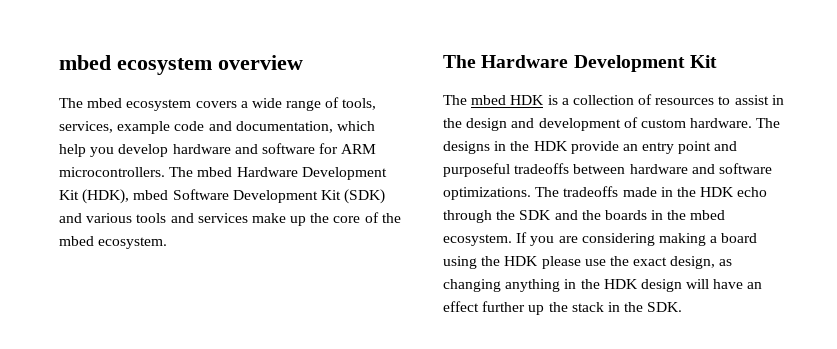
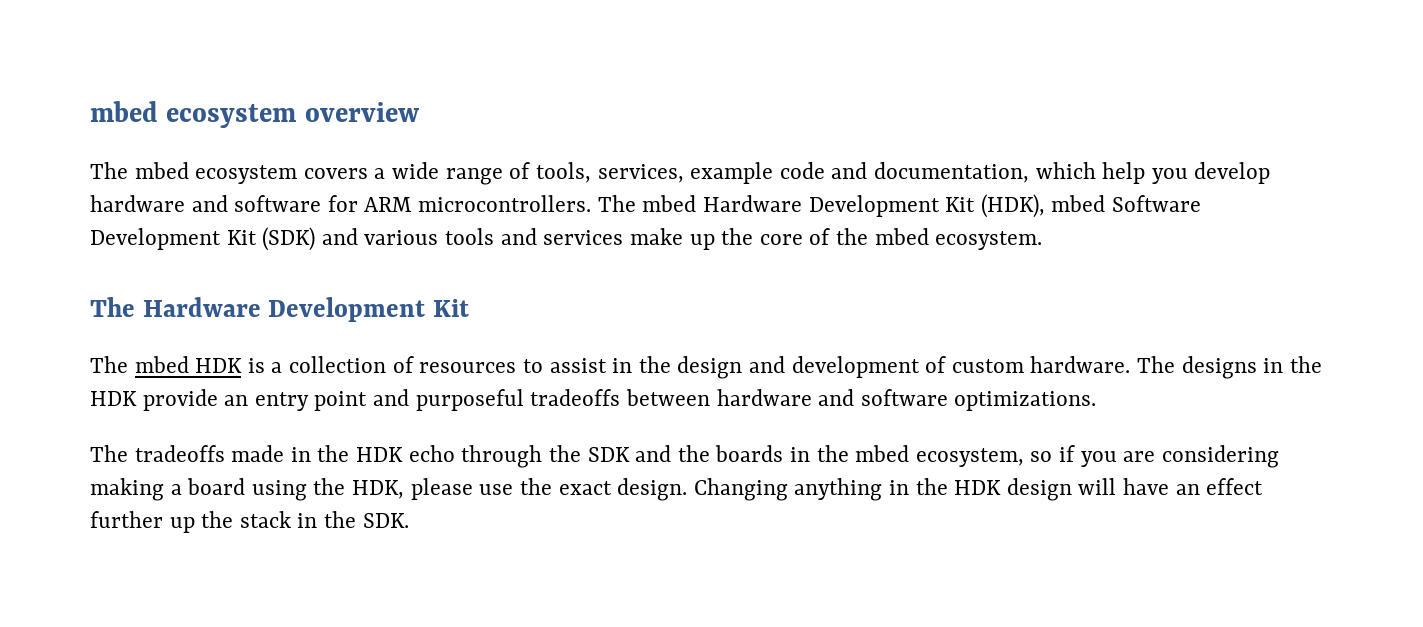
(531, 193) none -> (1097, 401) //
[443,232,528,246] ecosystem. If -> [915,445,1076,467] ecosystem, so if
[504,256,539,266] HDK -> [352,480,405,499] HDK,
[670,256,733,269] [443,279,501,292] design, as changing -> [617,478,788,501] design. Changing

